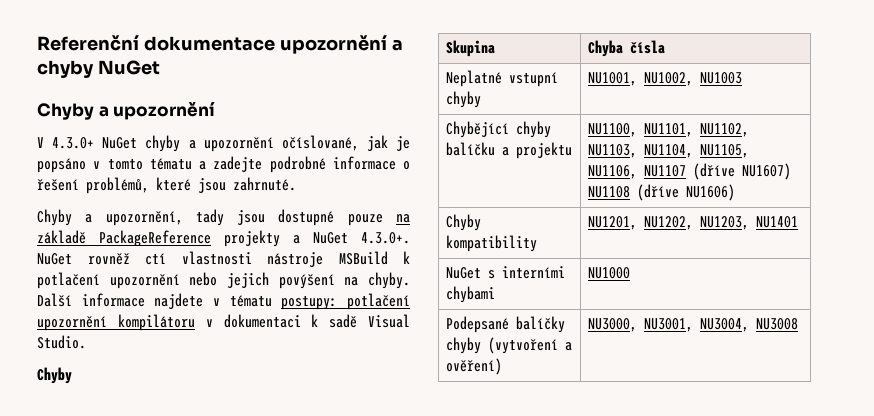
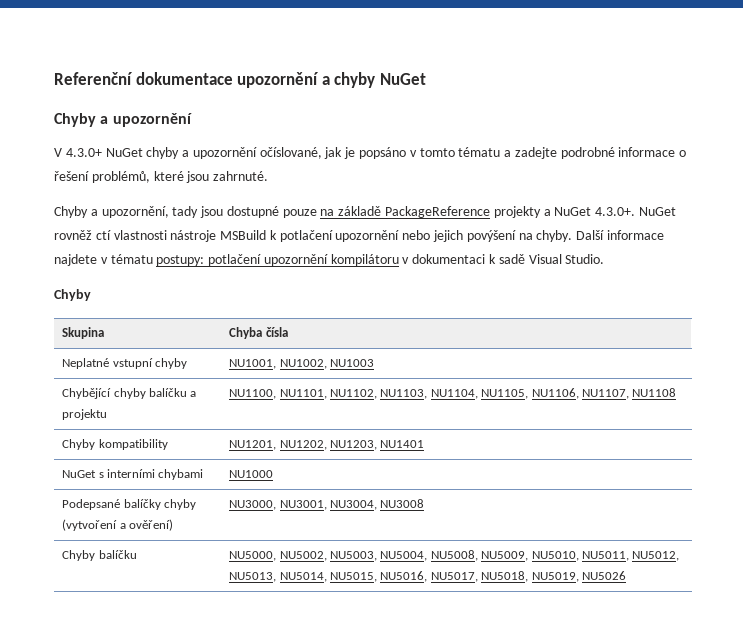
[644,163,792,180] NU1107 (dříve NU1607) -> [581,389,629,399] NU1107,
[637,184,736,201] (dříve NU1606) -> (677, 392) none
(799, 324) none -> [62,550,137,561] [229,550,680,561] [229,571,626,582] // Chyby balíčku | NU5000, NU5002, NU5003, NU5004, NU5008, NU5009, NU5010, NU5011, NU5012, NU5013, NU5014, NU5015, NU5016, NU5017, NU5018, NU5019, NU5026

